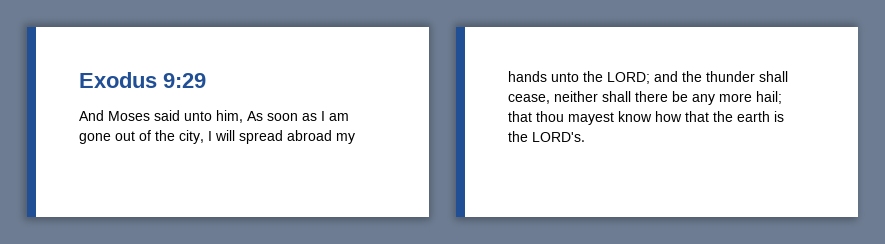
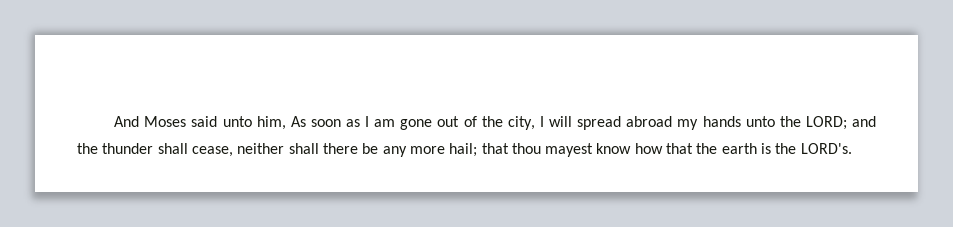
[79,72,206,88] Exodus 9:29 // -> (114, 121) none

